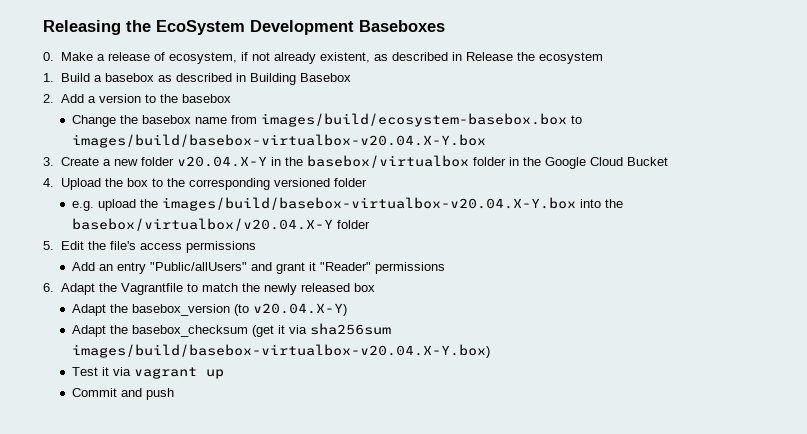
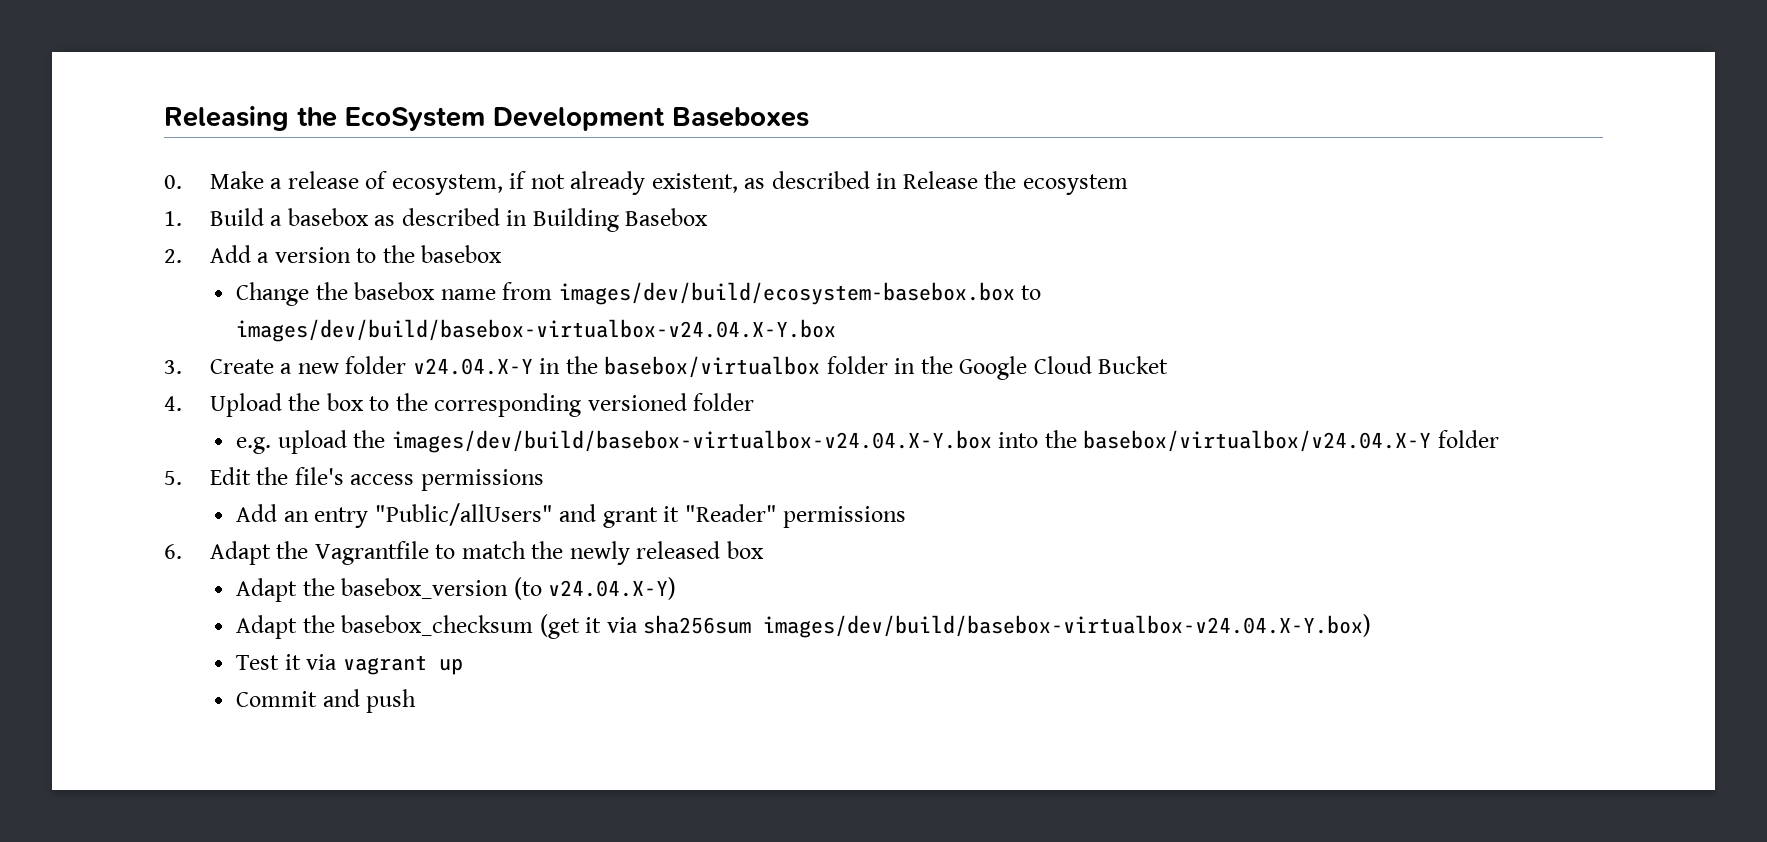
[260,113,582,127] [71,134,486,148] images/build/ecosystem-basebox.box to images/build/basebox-virtualbox-v20.04.X-Y.box -> [558,282,1042,305] [236,319,837,342] images/dev/build/ecosystem-basebox.box to images/dev/build/basebox-virtualbox-v24.04.X-Y.box
[176,156,267,167] v20.04.X-Y -> [412,358,533,375] v24.04.X-Y
[161,197,576,211] images/build/basebox-virtualbox-v20.04.X-Y.box -> [391,430,992,453] images/dev/build/basebox-virtualbox-v24.04.X-Y.box
[71,218,333,231] basebox/virtualbox/v20.04.X-Y -> [1083,430,1432,452] basebox/virtualbox/v24.04.X-Y
[252,303,347,316] v20.04.X-Y) -> [548,577,677,600] v24.04.X-Y)
[71,344,490,358] images/build/basebox-virtualbox-v20.04.X-Y.box) -> [763,614,1372,638] images/dev/build/basebox-virtualbox-v24.04.X-Y.box)

